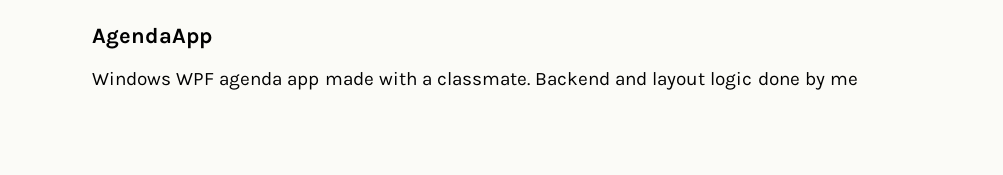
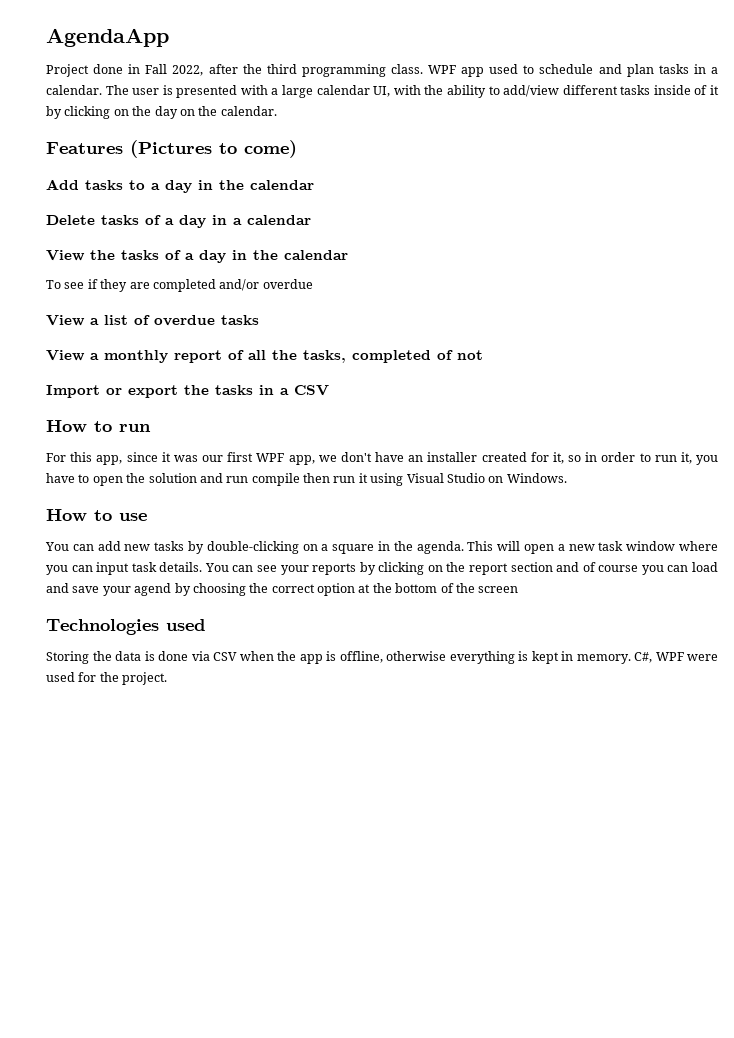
[92,71,858,90] Windows WPF agenda app made with a classmate. Backend and layout logic done by me -> [46,64,718,77] [46,85,719,98] [46,106,277,119] [46,140,297,158] [46,179,314,193] [46,215,311,228] [46,250,348,263] [46,279,313,292] [46,315,259,326] [46,350,483,363] [46,385,329,398] [46,420,151,432] [46,452,718,465] [46,473,567,486] [46,509,147,521] [45,541,718,554] [46,562,718,575] [46,583,519,596] [46,619,205,635] [46,651,718,664] [46,672,168,685] Project done in Fall 2022, after the third programming class. WPF app used to schedule and plan tasks in a calendar. The user is presented with a large calendar UI, with the ability to add/view different tasks inside of it by clicking on the day on the calendar. // Features (Pictures to come) // Add tasks to a day in the calendar // Delete tasks of a day in a calendar // View the tasks of a day in the calendar // To see if they are completed and/or overdue // View a list of overdue tasks // View a monthly report of all the tasks, completed of not // Import or export the tasks in a CSV // How to run // For this app, since it was our first WPF app, we don't have an installer created for it, so in order to run it, you have to open the solution and run compile then run it using Visual Studio on Windows. // How to use // You can add new tasks by double-clicking on a square in the agenda. This will open a new task window where you can input task details. You can see your reports by clicking on the report section and of course you can load and save your agend by choosing the correct option at the bottom of the screen // Technologies used // Storing the data is done via CSV when the app is offline, otherwise everything is kept in memory. C#, WPF were used for the project.

